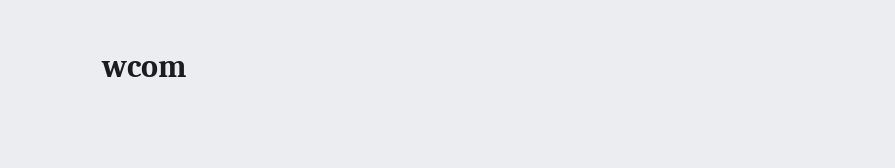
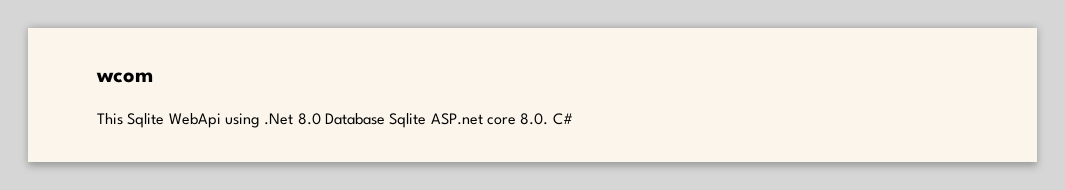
(187, 69) none -> [97,113,573,128] // This Sqlite WebApi using .Net 8.0 Database Sqlite ASP.net core 8.0. C#

